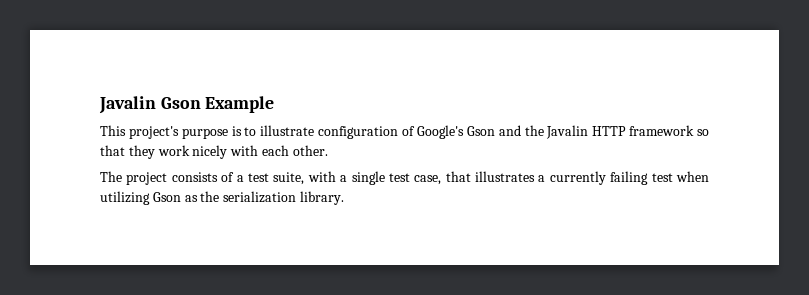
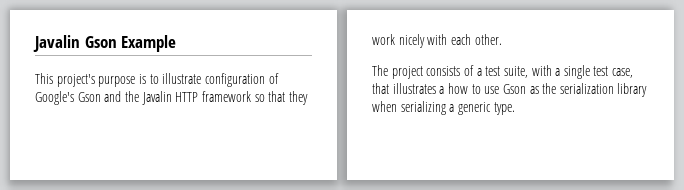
[549,171,710,185] [100,191,344,205] currently failing test when utilizing Gson as the serialization library. -> [447,83,648,97] [372,101,515,115] how to use Gson as the serialization library when serializing a generic type.

